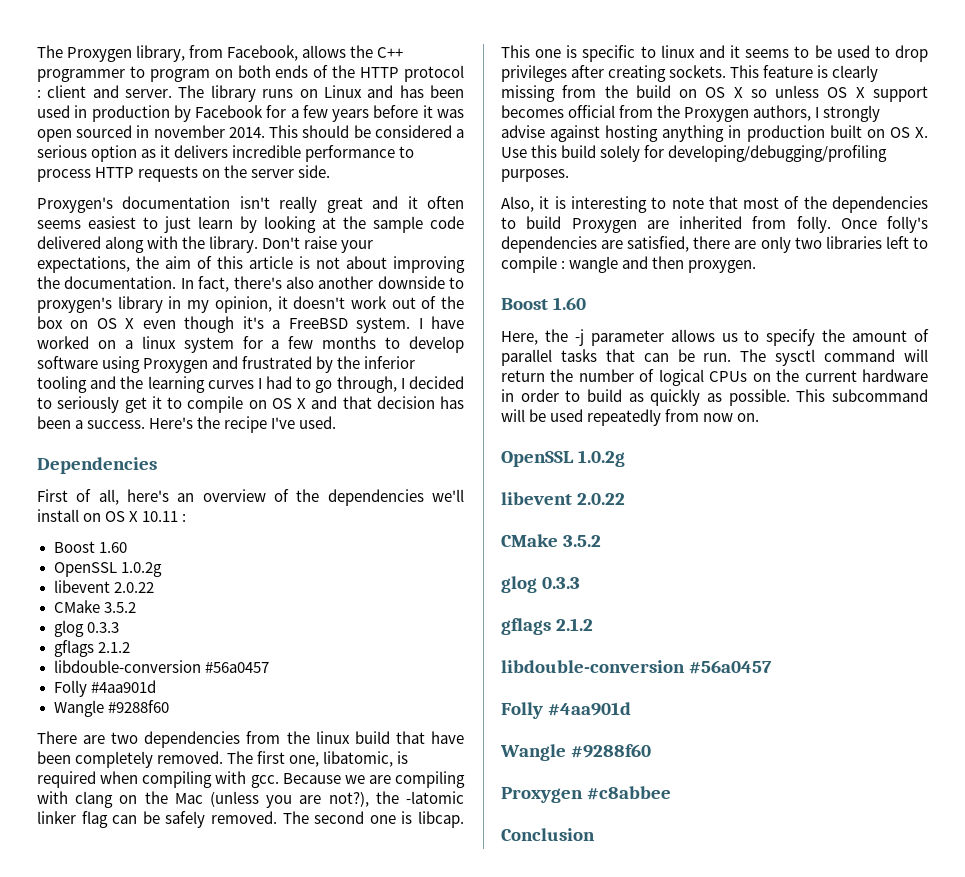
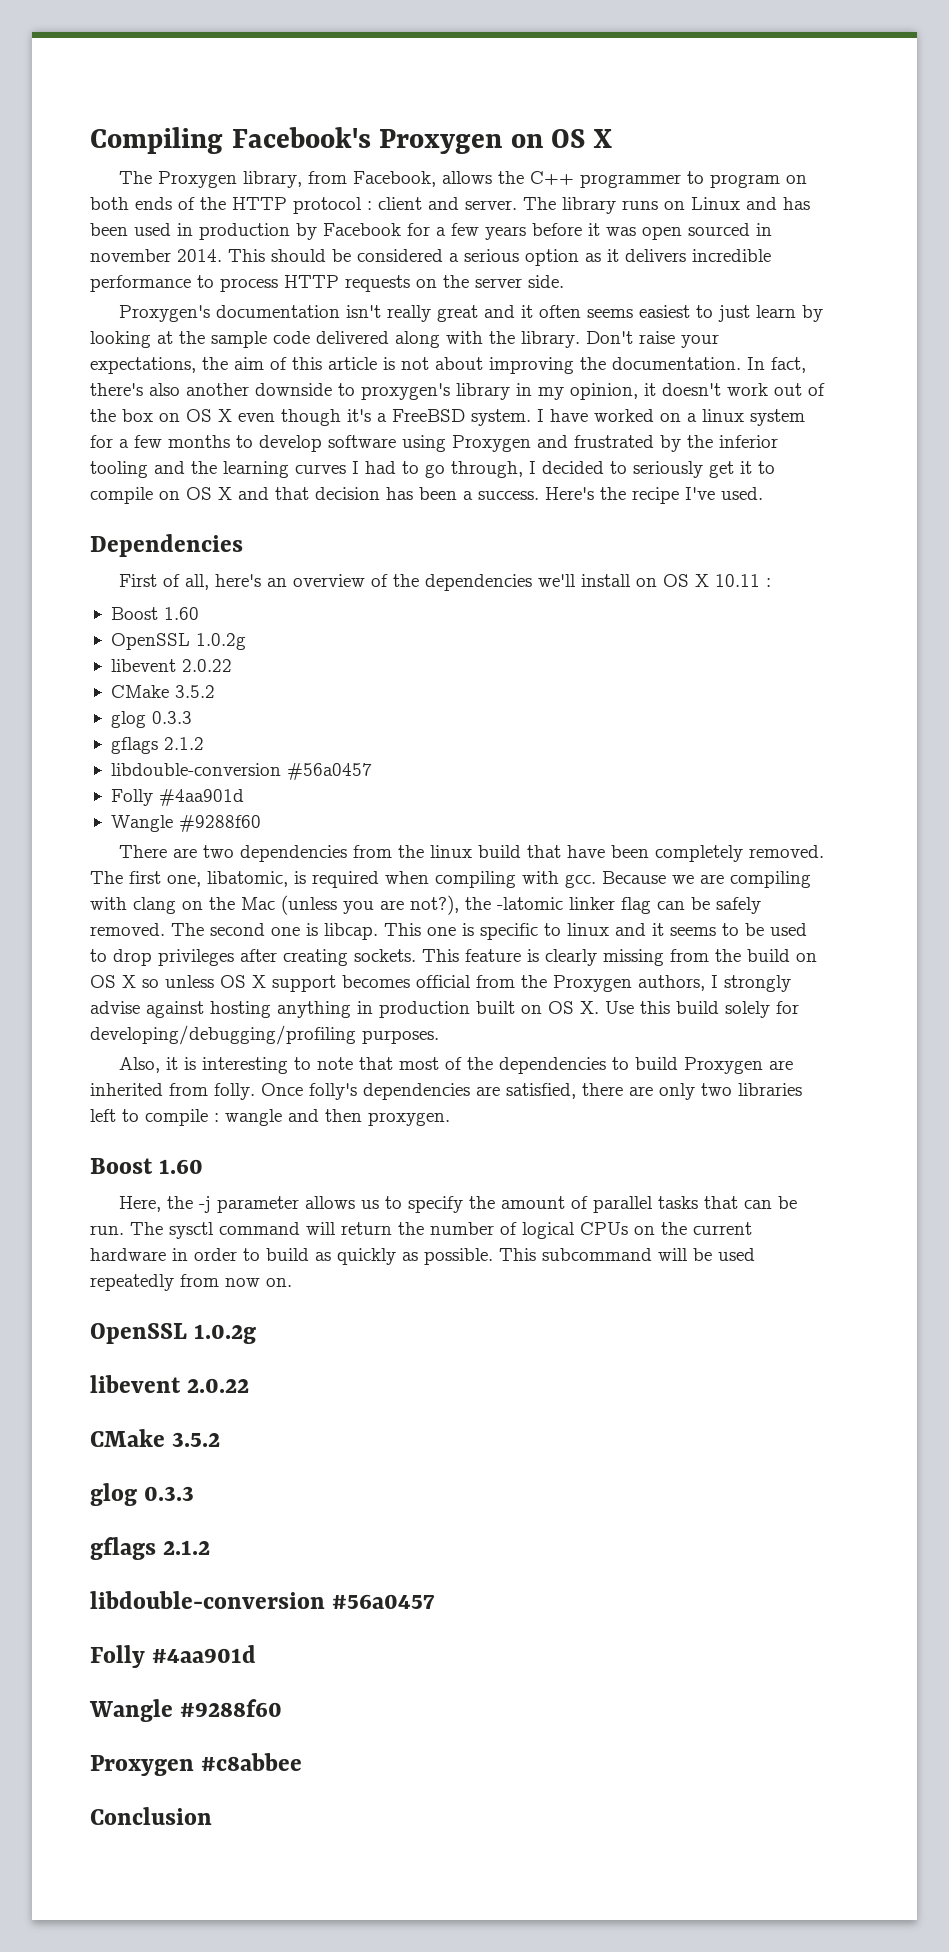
(37, 51) none -> [90,127,612,154] Compiling Facebook's Proxygen on OS X //

